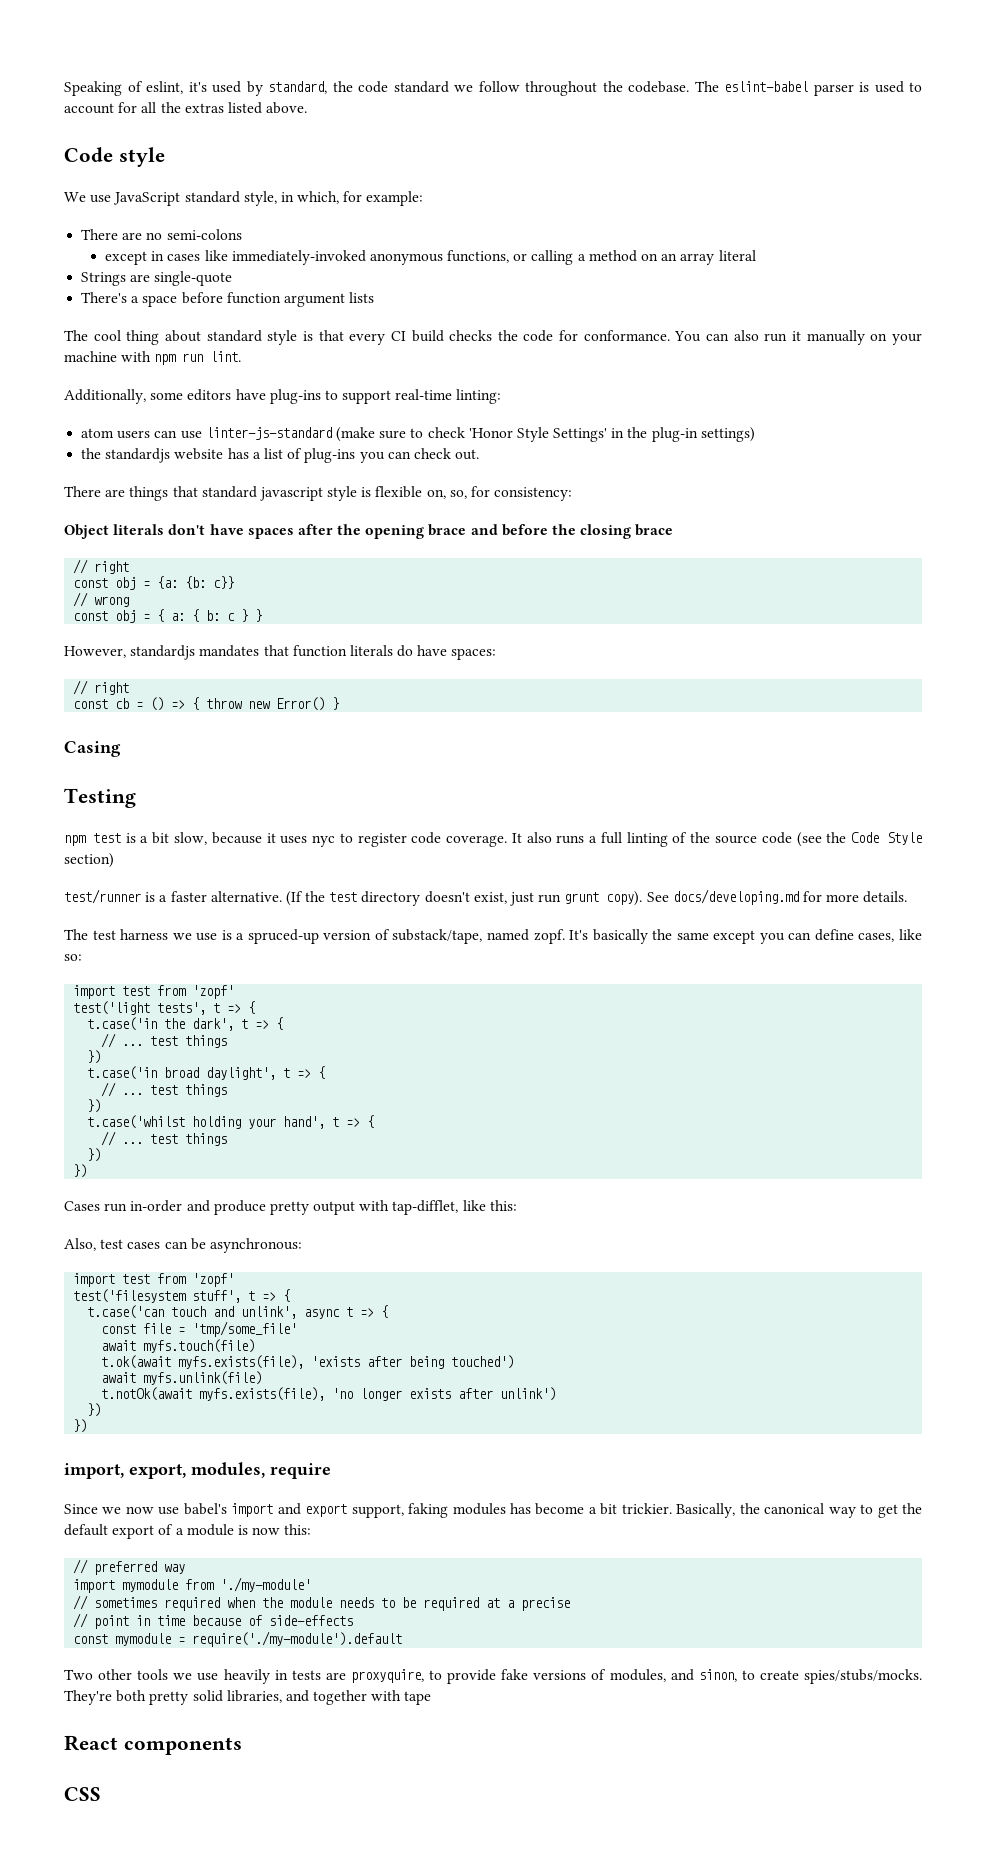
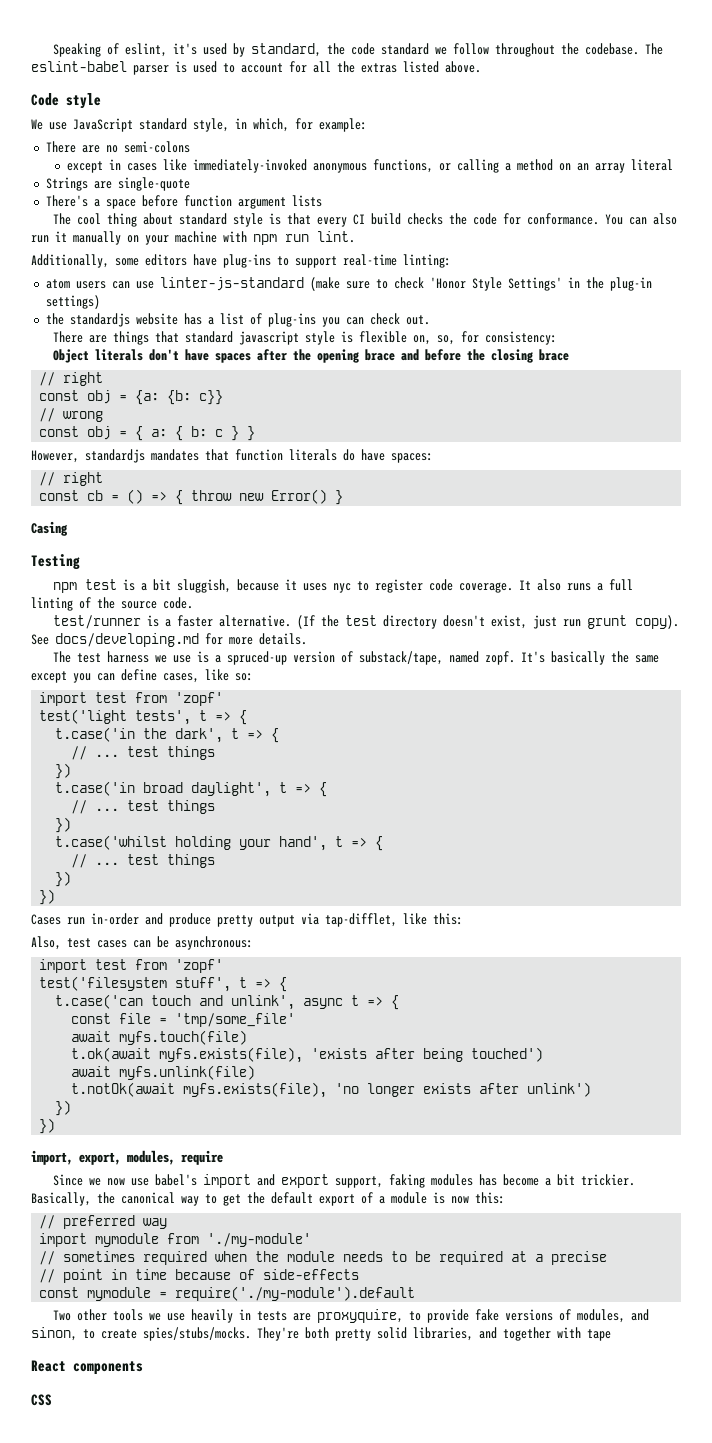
[174,832,208,845] slow, -> [177,579,232,593] sluggish,
[761,832,923,847] [64,853,114,868] code (see the Code Style section) -> [163,597,193,609] code.
[359,1200,390,1211] with -> [301,913,319,925] via

